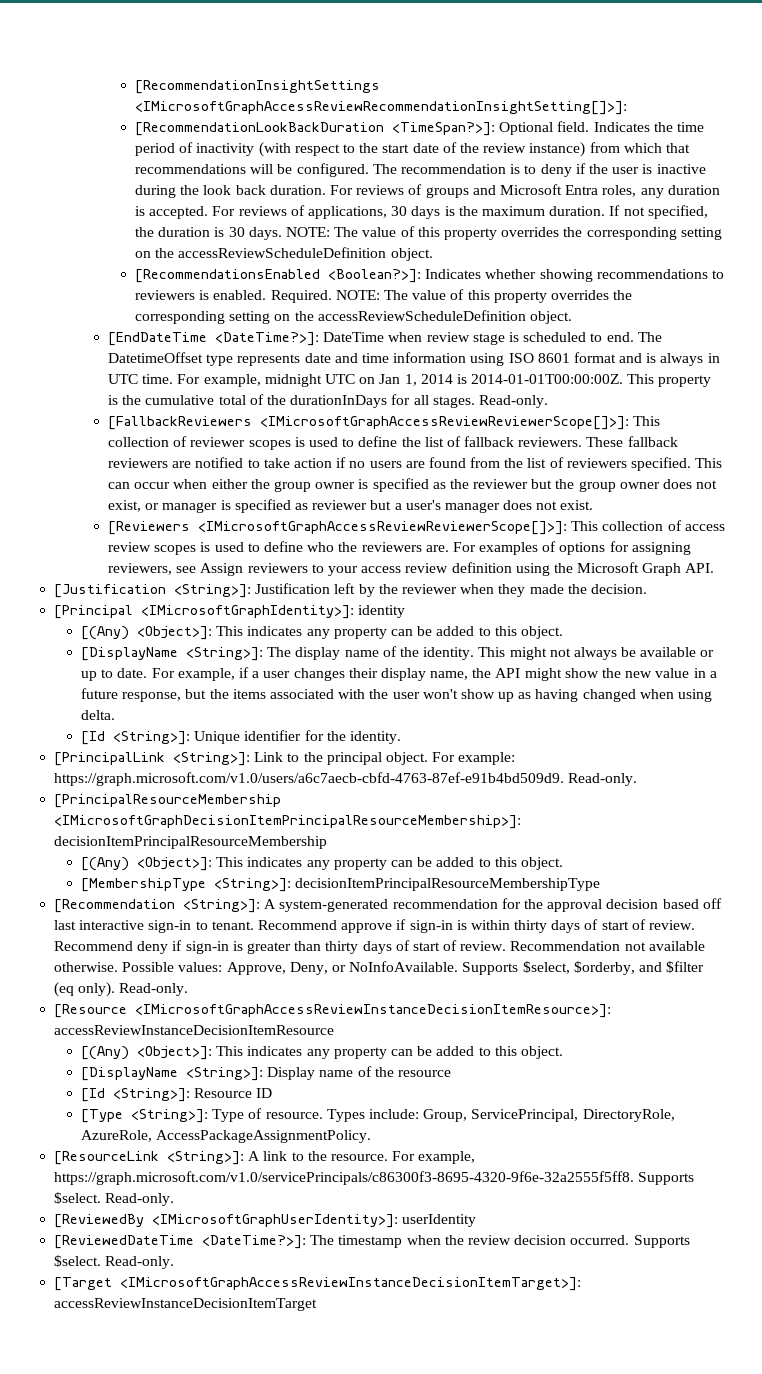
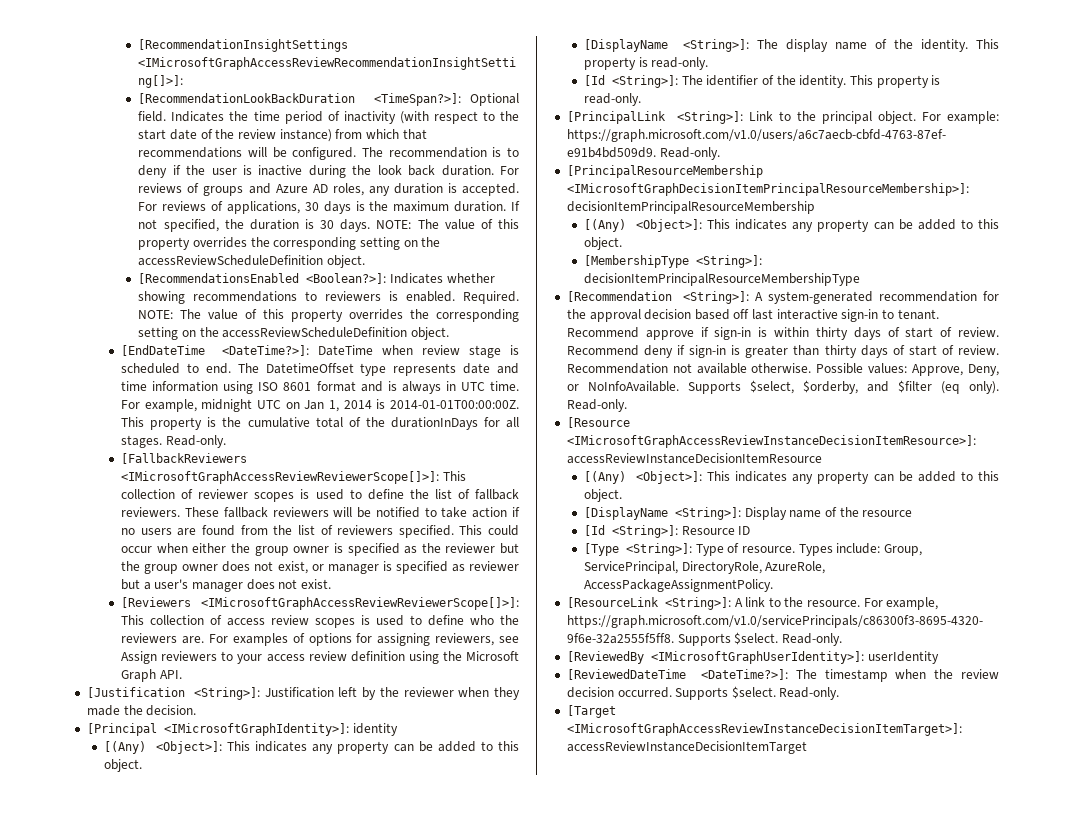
[499,184,599,195] Microsoft Entra -> [275,184,328,193] Azure AD
[172,461,192,468] are -> [333,507,372,518] will be
[108,482,131,489] can -> [487,525,519,536] could
[509,647,715,660] [81,667,717,681] [81,688,713,702] [81,710,116,720] [81,730,401,745] might not always be available or up to date. For example, if a user changes their display name, the API might show the new value in a future response, but the items associated with the user won't show up as having changed when using delta. // [Id <String>]: Unique identifier for the identity. -> [584,57,709,70] [584,75,941,88] [584,93,642,106] property is read-only. // [Id <String>]: The identifier of the identity. This property is read-only.

